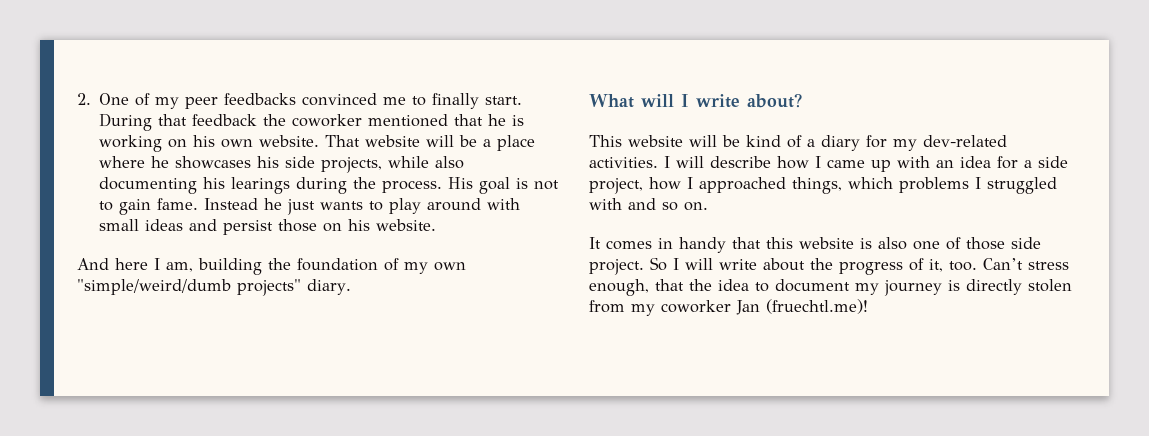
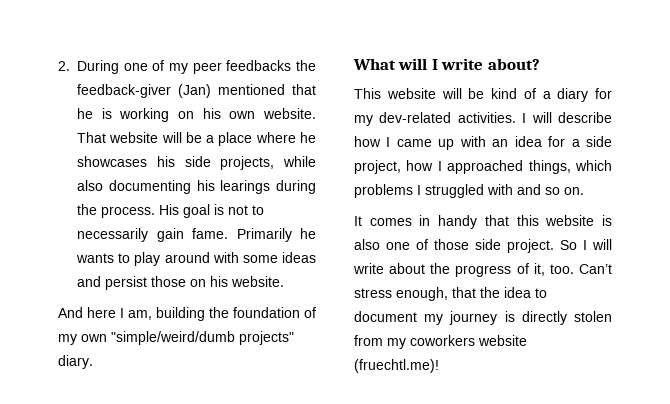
[99,93,130,105] One -> [77,60,148,74] During one
[302,93,523,109] [99,113,363,131] convinced me to finally start. During that feedback the coworker -> [296,60,316,71] [77,84,211,98] the feedback-giver (Jan)
(114, 206) none -> [77,228,148,242] necessarily
[204,198,316,215] Instead he just -> [236,228,316,242] Primarily he
[99,219,140,231] small -> [242,255,278,263] some
[661,300,760,315] coworker Jan -> [410,335,527,346] coworkers website

